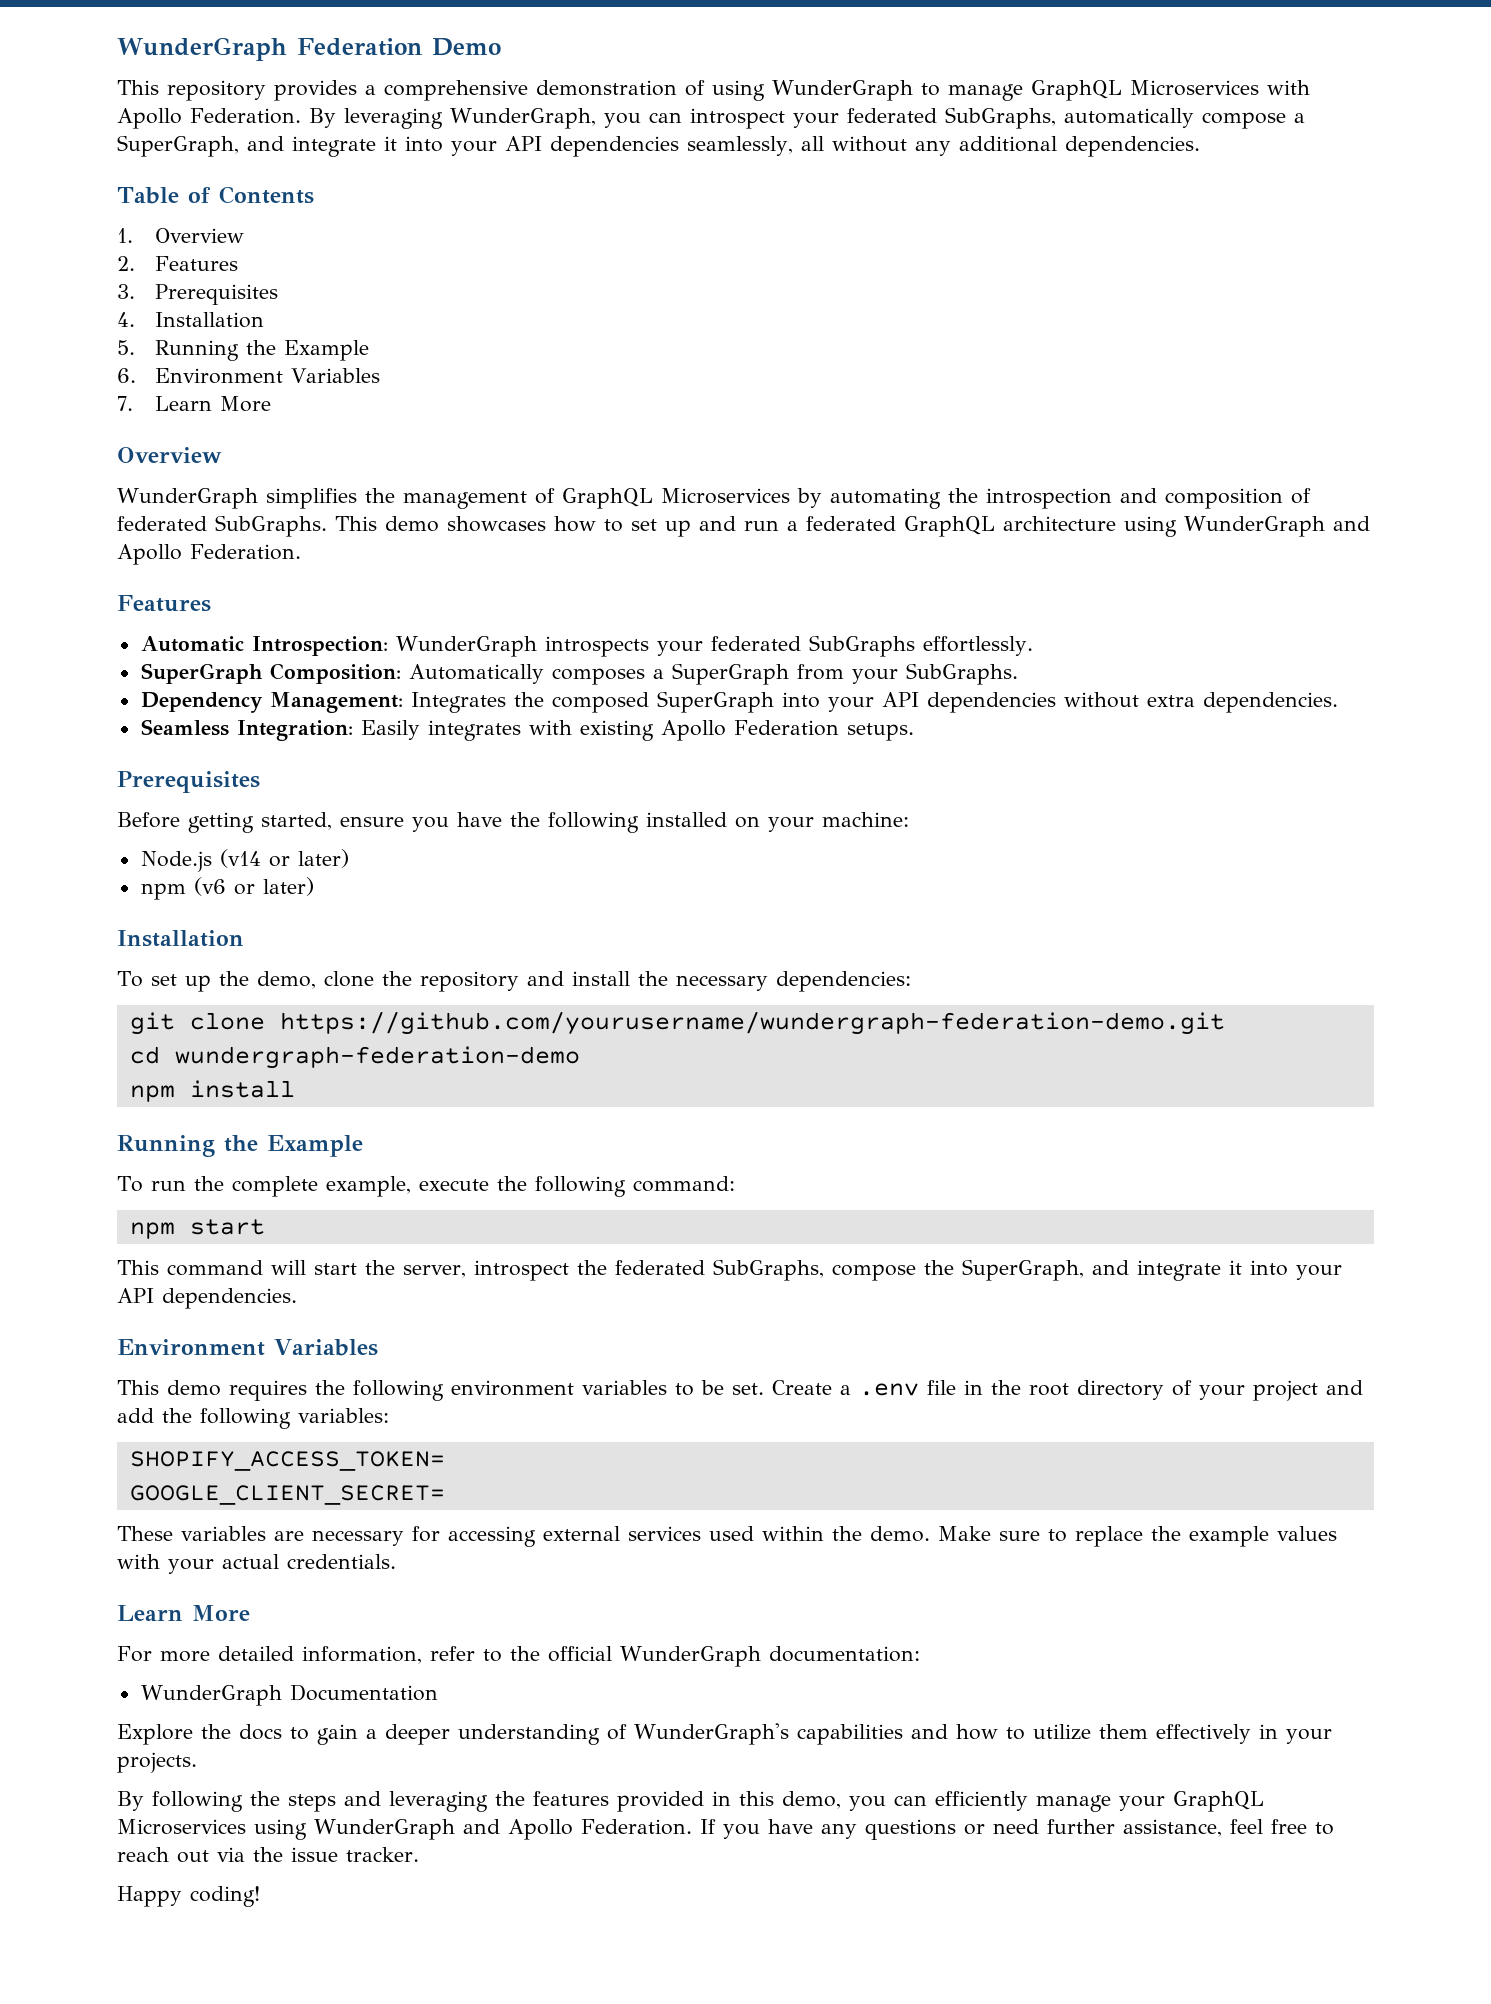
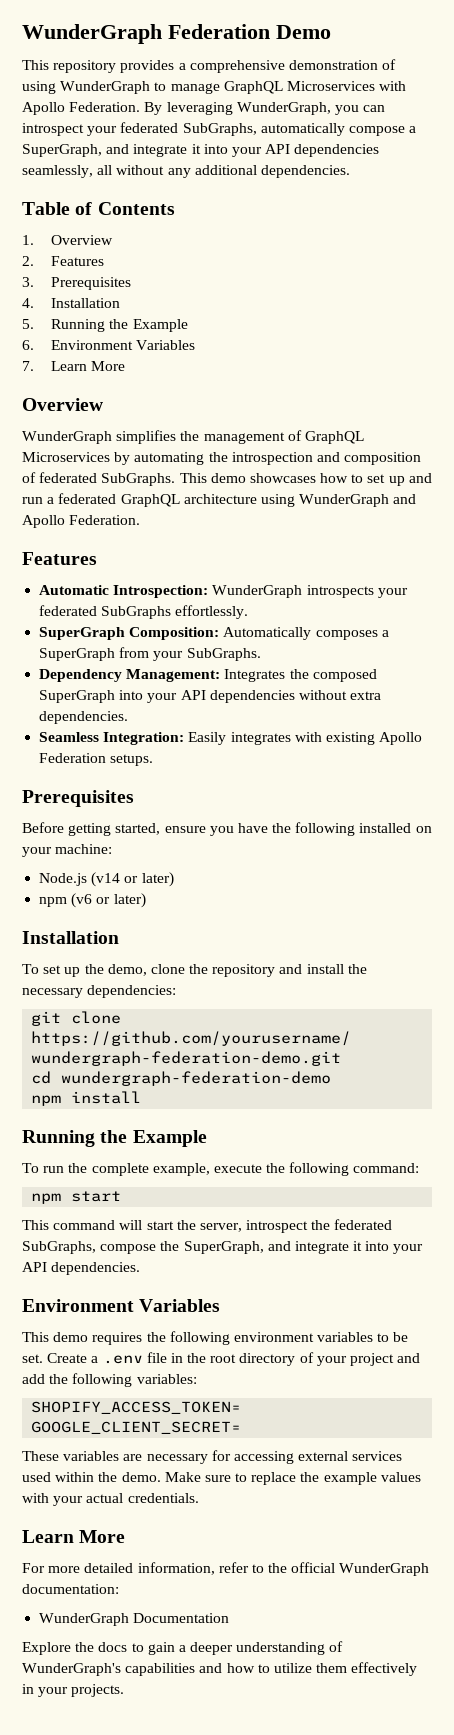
[117,1791,1264,1812] [117,1819,1334,1840] [117,1847,419,1863] [117,1886,260,1907] // By following the steps and leveraging the features provided in this demo, you can efficiently manage your GraphQL Microservices using WunderGraph and Apollo Federation. If you have any questions or need further assistance, feel free to reach out via the issue tracker. // Happy coding! -> (125, 1690) none

